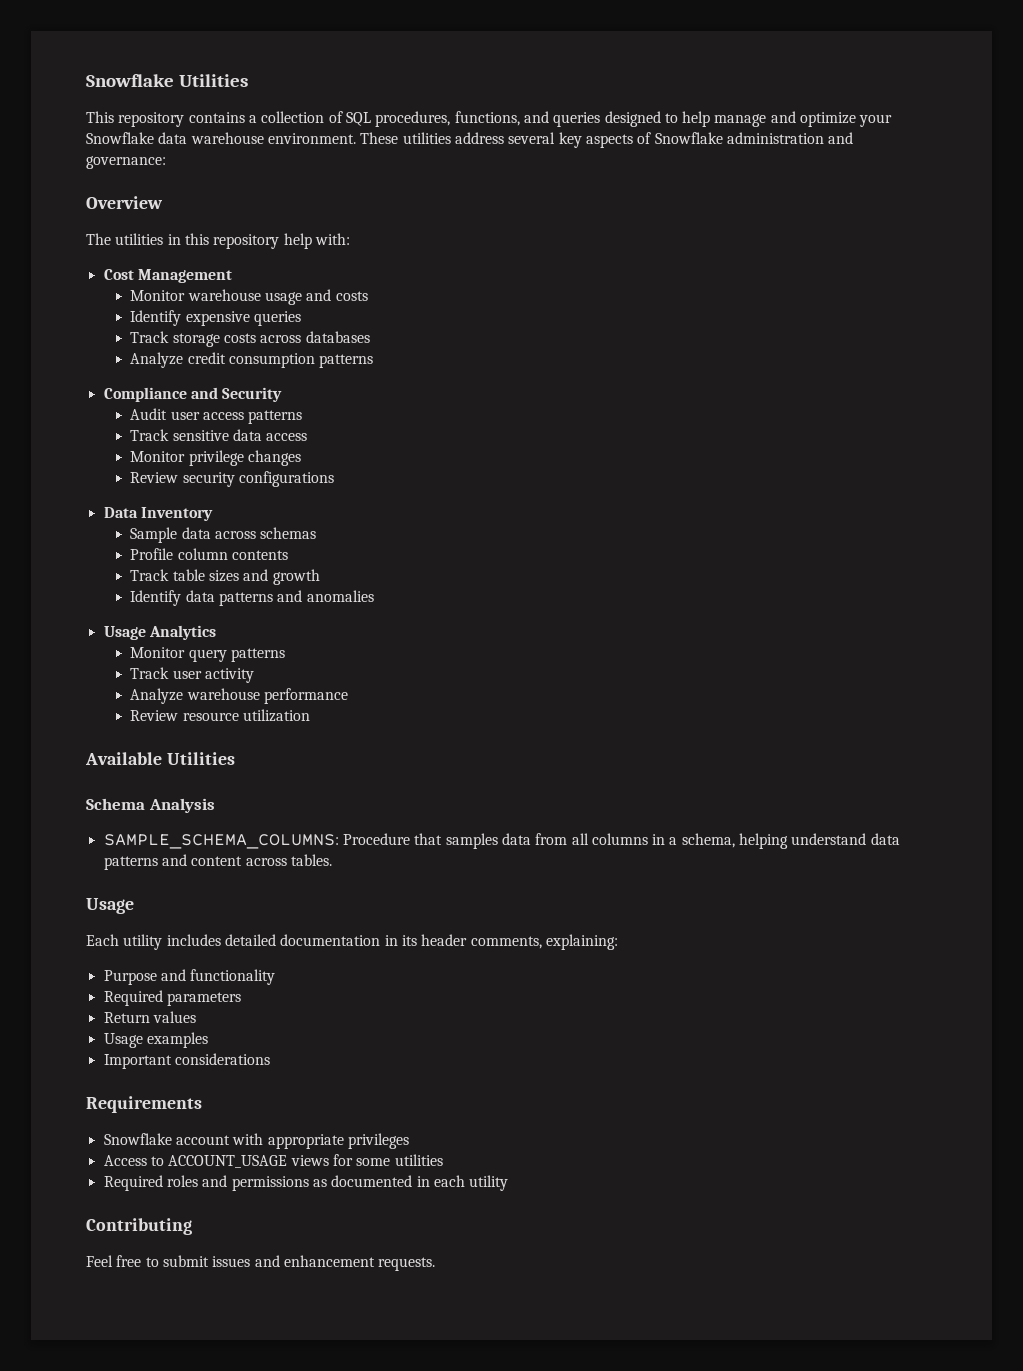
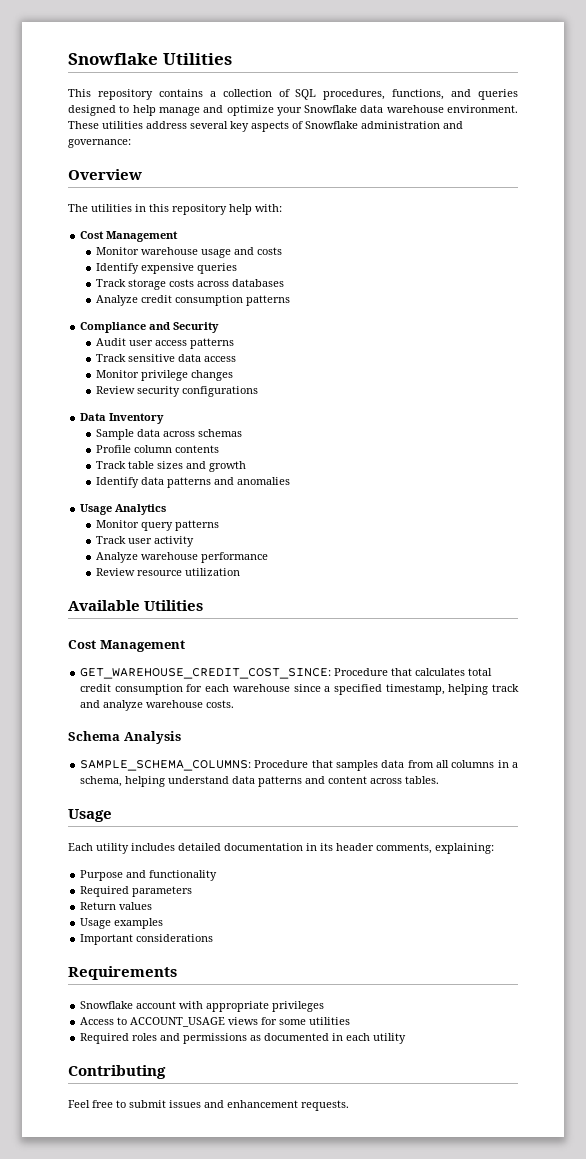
(235, 758) none -> [68,640,185,652] [80,668,493,679] [80,684,519,695] [80,700,235,711] // Cost Management // GET_WAREHOUSE_CREDIT_COST_SINCE: Procedure that calculates total credit consumption for each warehouse since a specified timestamp, helping track and analyze warehouse costs.

